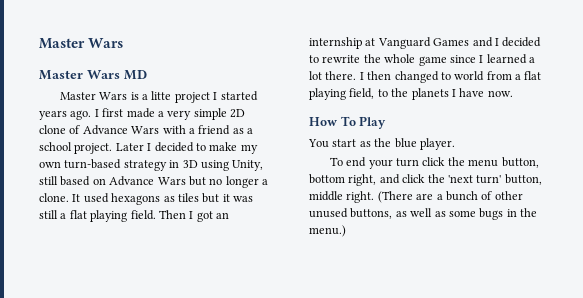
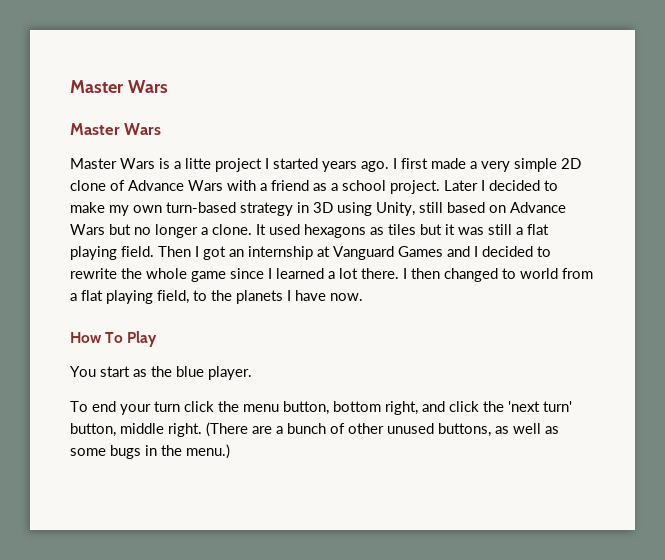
[39,38,124,49] [39,70,147,80] Master Wars // Master Wars MD -> [70,80,168,93] [70,123,162,135] Master Wars // Master Wars

